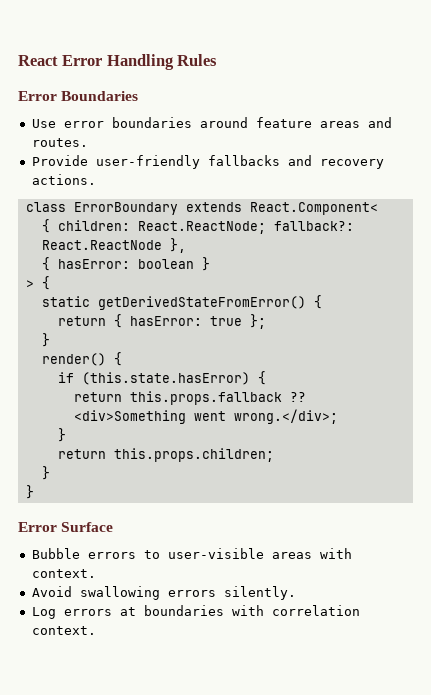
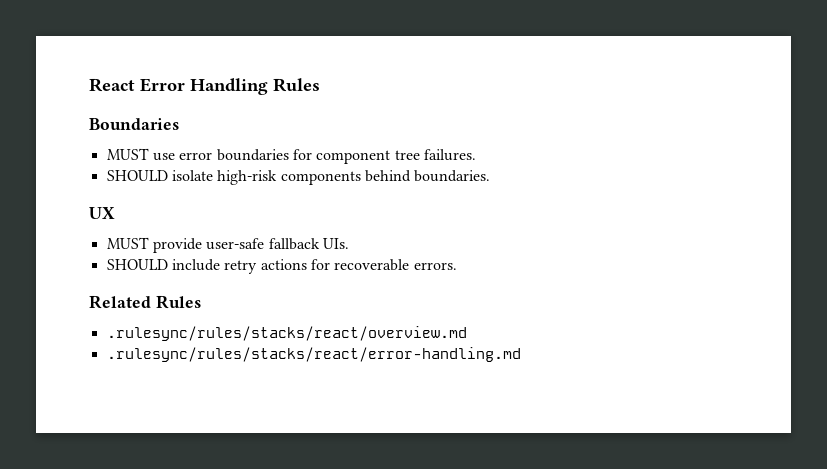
[18,91,57,101] Error -> (320, 85) none
[31,117,392,128] [31,138,88,147] [31,155,384,169] [31,174,96,185] [25,202,378,215] [41,219,354,234] [41,238,186,253] [41,257,210,271] [25,276,50,290] [41,295,322,310] [57,314,266,329] [41,333,50,347] [41,352,122,366] [57,371,266,385] [73,391,306,405] [73,409,338,424] [57,428,66,442] [57,448,274,462] [41,466,50,480] [25,485,34,499] [18,522,114,532] [31,548,352,559] [31,569,96,578] [31,586,296,600] [31,605,360,619] [31,626,96,635] Use error boundaries around feature areas and routes. // Provide user‑friendly fallbacks and recovery actions. // class ErrorBoundary extends React.Component< // { children: React.ReactNode; fallback?: React.ReactNode }, // { hasError: boolean } // > { // static getDerivedStateFromError() { // return { hasError: true }; // } // render() { // if (this.state.hasError) { // return this.props.fallback ?? <div>Something went wrong.</div>; // } // return this.props.children; // } // } // Error Surface // Bubble errors to user‑visible areas with context. // Avoid swallowing errors silently. // Log errors at boundaries with correlation context. -> [106,148,476,164] [106,170,491,185] [89,207,115,219] [106,237,349,253] [106,259,457,274] [89,295,201,309] [106,326,467,341] [106,347,521,362] MUST use error boundaries for component tree failures. // SHOULD isolate high-risk components behind boundaries. // UX // MUST provide user-safe fallback UIs. // SHOULD include retry actions for recoverable errors. // Related Rules // .rulesync/rules/stacks/react/overview.md // .rulesync/rules/stacks/react/error-handling.md

